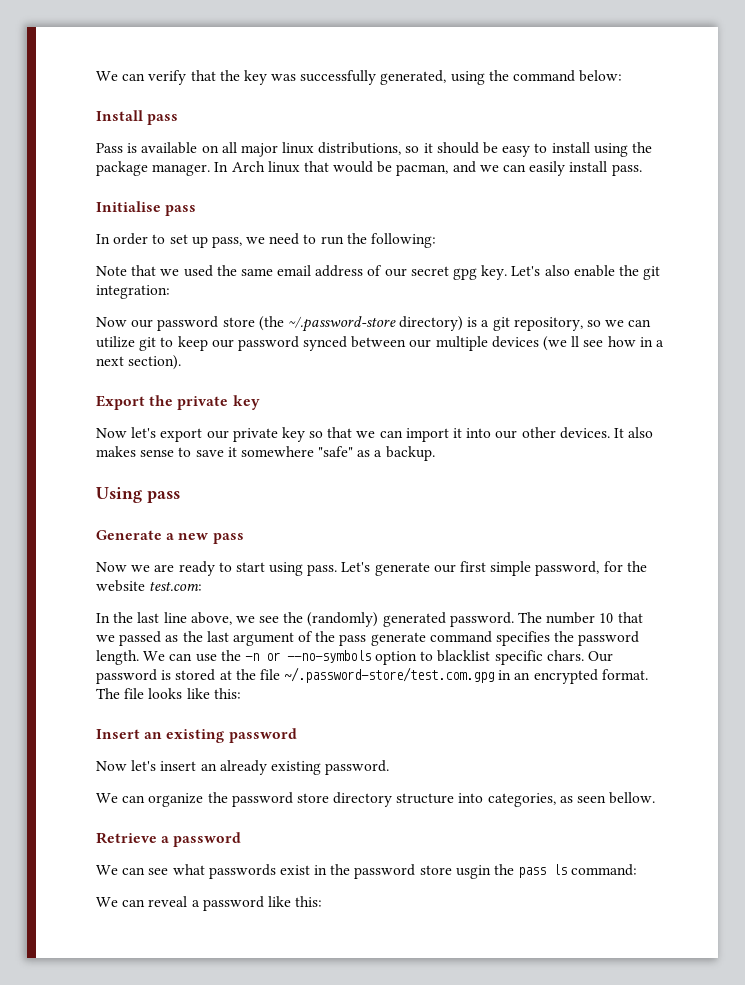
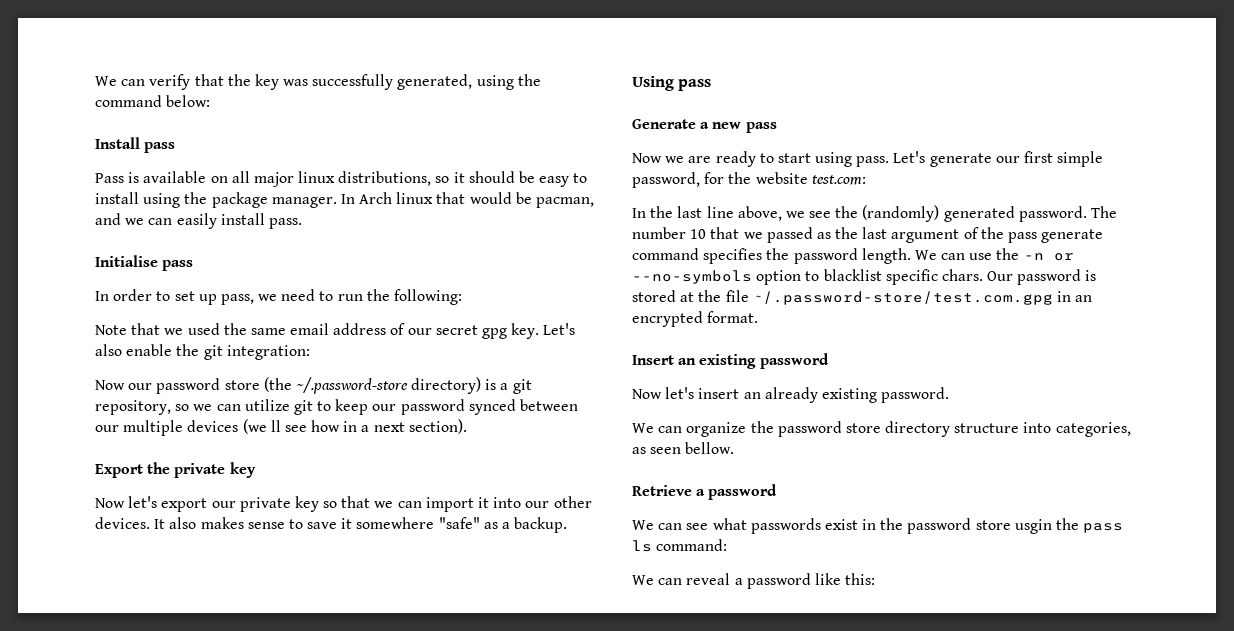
[96,688,241,699] The file looks like this: -> (759, 317) none

